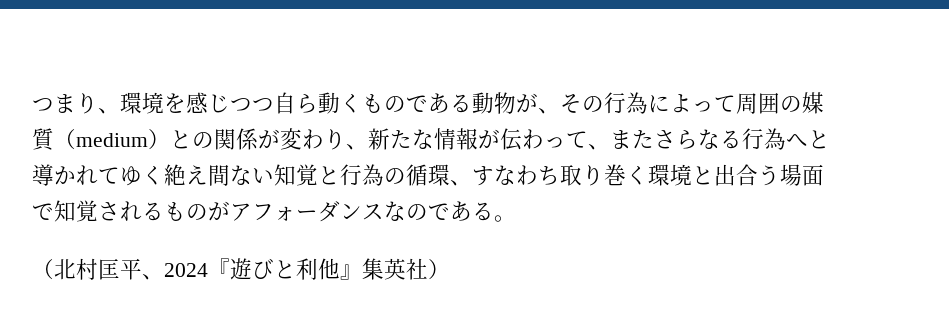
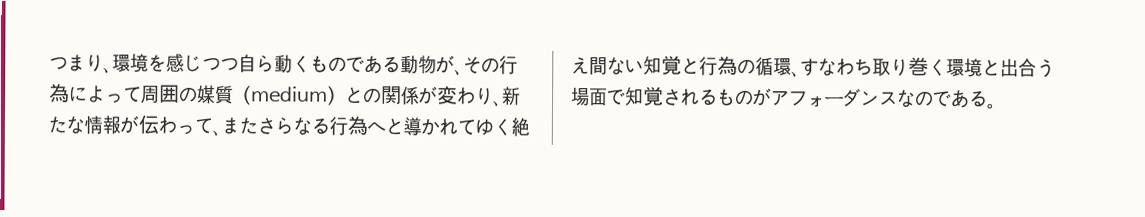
[32,258,450,280] // （北村匡平、2024『遊びと利他』集英社） -> (997, 106) none

